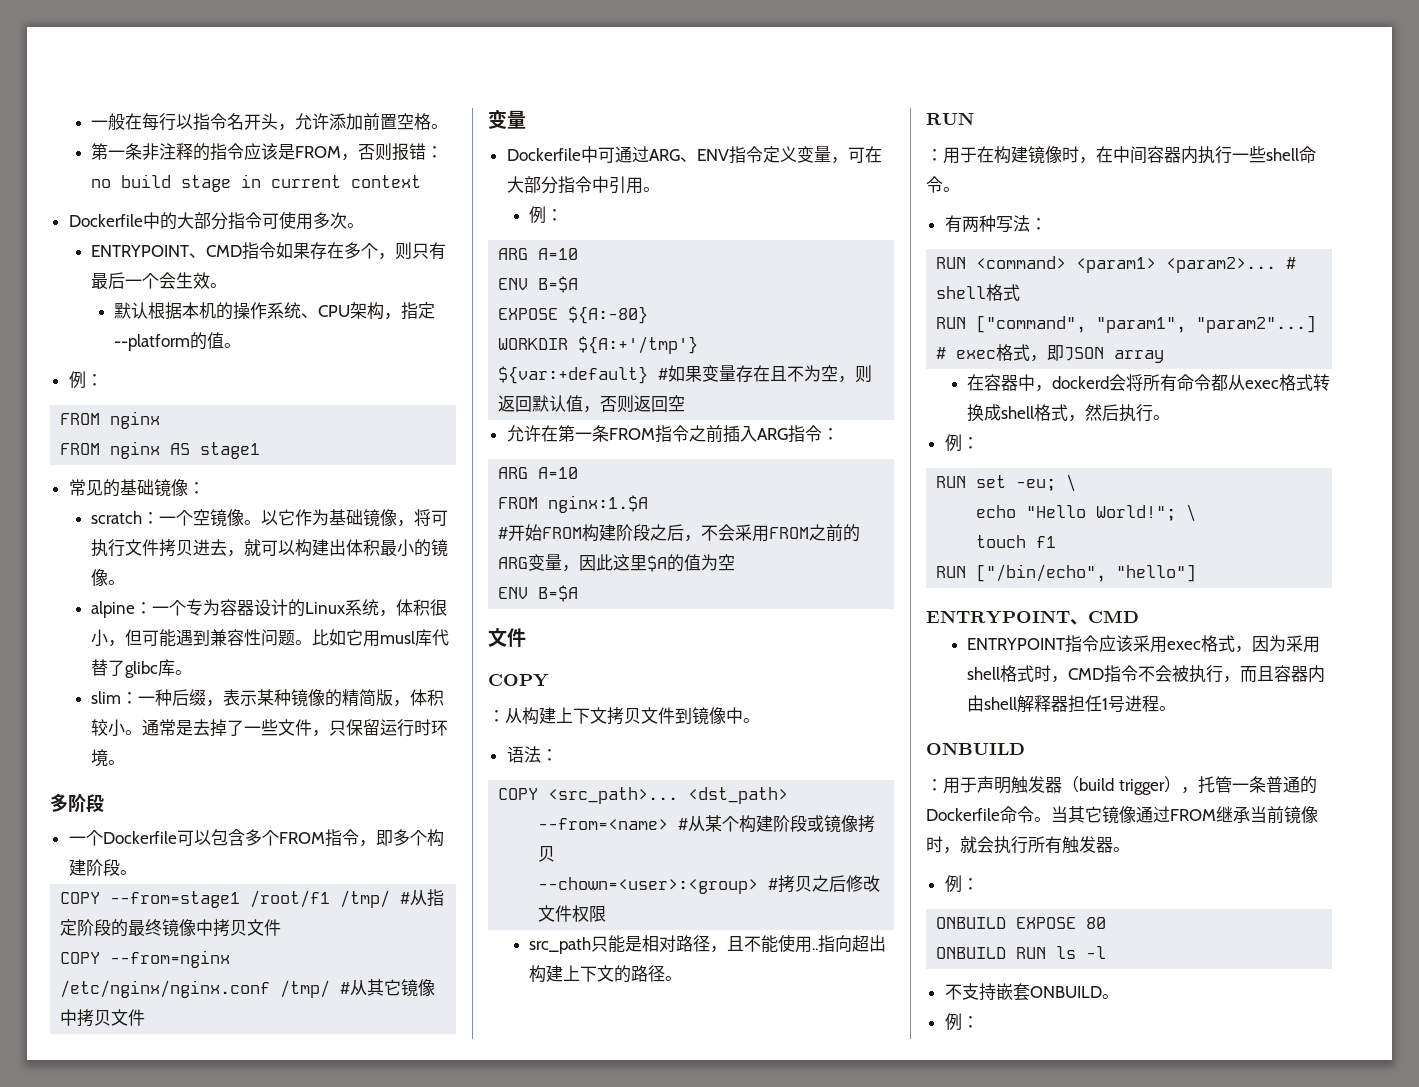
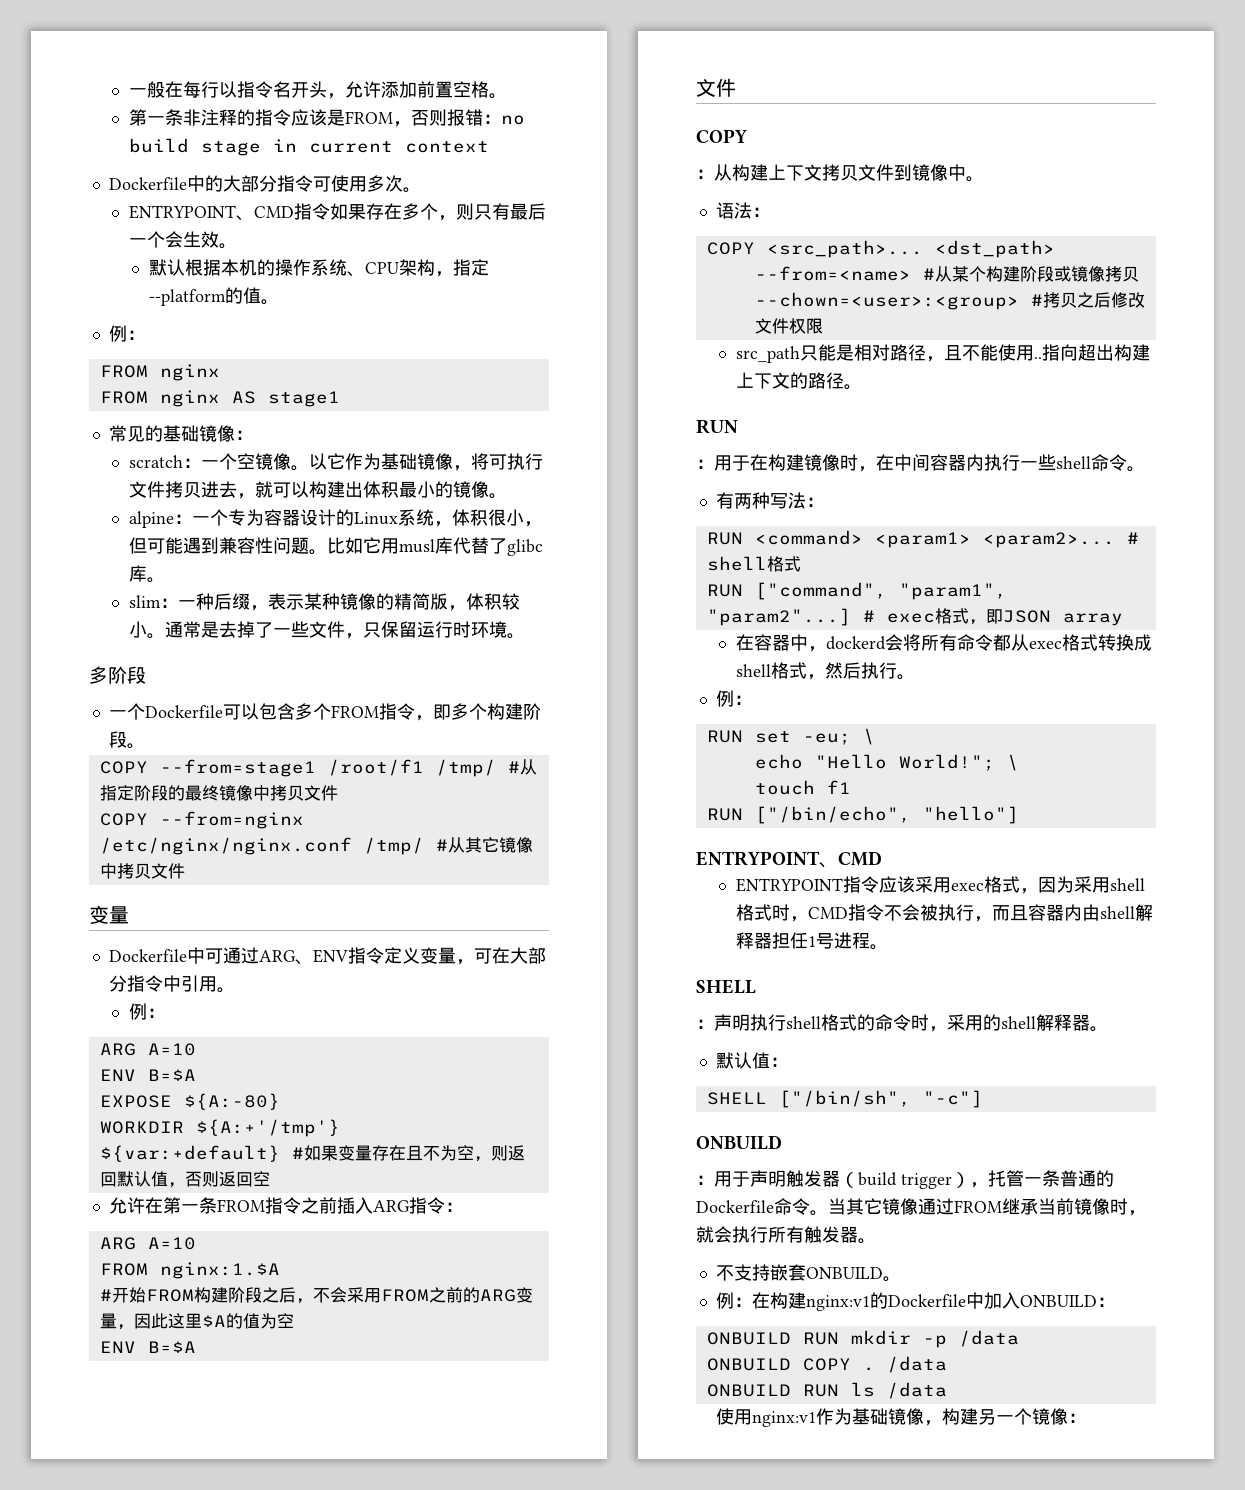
(1177, 708) none -> [696,979,756,994] [696,1014,1108,1032] [715,1052,788,1069] [706,1090,983,1108] // SHELL // ：声明执行shell格式的命令时，采用的shell解释器。 // 默认值： // SHELL ["/bin/sh", "-c"]
[944,875,979,893] [936,917,1107,929] [936,946,1107,959] // 例： // ONBUILD EXPOSE 80 // ONBUILD RUN ls -l -> (876, 1241) none
(979, 1022) none -> [751,1292,1115,1311] [706,1330,1019,1348] [706,1356,947,1373] [706,1382,947,1399] [715,1408,1086,1427] 在构建nginx:v1的Dockerfile中加入ONBUILD： // ONBUILD RUN mkdir -p /data // ONBUILD COPY . /data // ONBUILD RUN ls /data // 使用nginx:v1作为基础镜像，构建另一个镜像：

